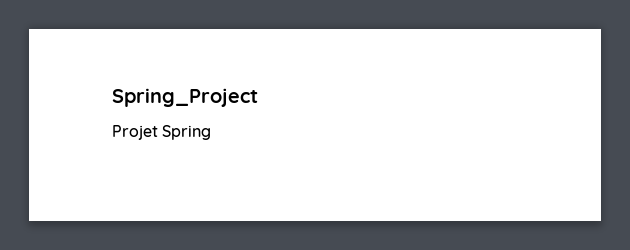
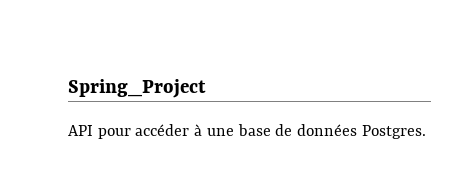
[112,125,212,140] Projet Spring -> [68,124,426,139] API pour accéder à une base de données Postgres.

